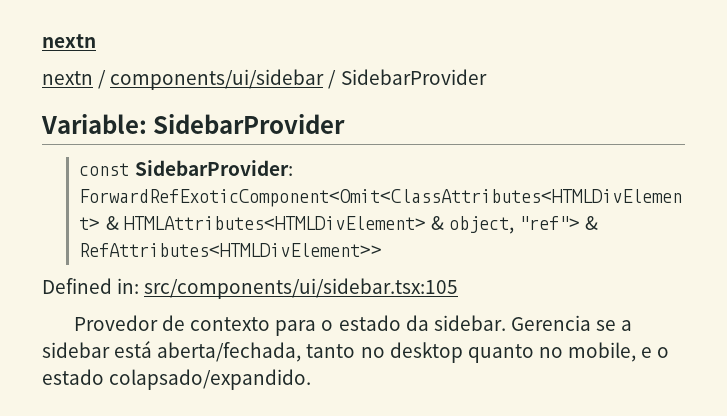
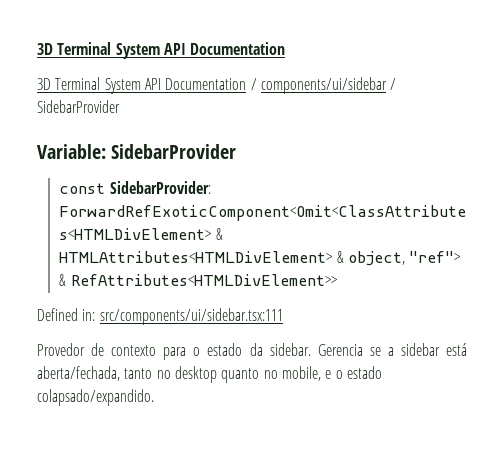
[42,34,96,48] [42,71,93,85] nextn // nextn -> [37,42,286,59] [37,77,247,94] 3D Terminal System API Documentation // 3D Terminal System API Documentation
[144,278,459,299] src/components/ui/sidebar.tsx:105 -> [99,308,283,325] src/components/ui/sidebar.tsx:111

